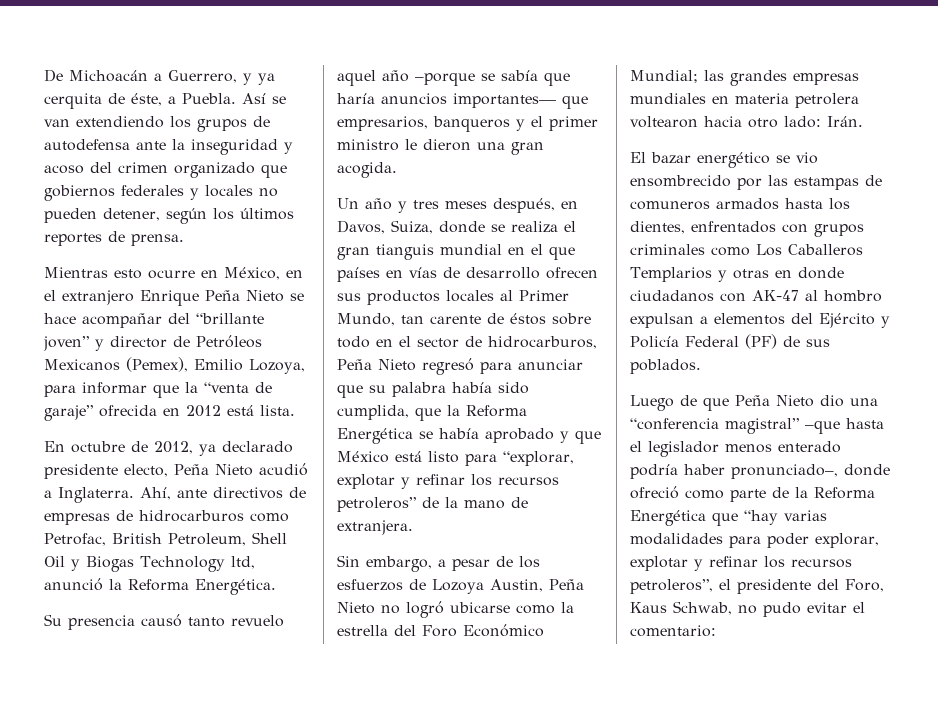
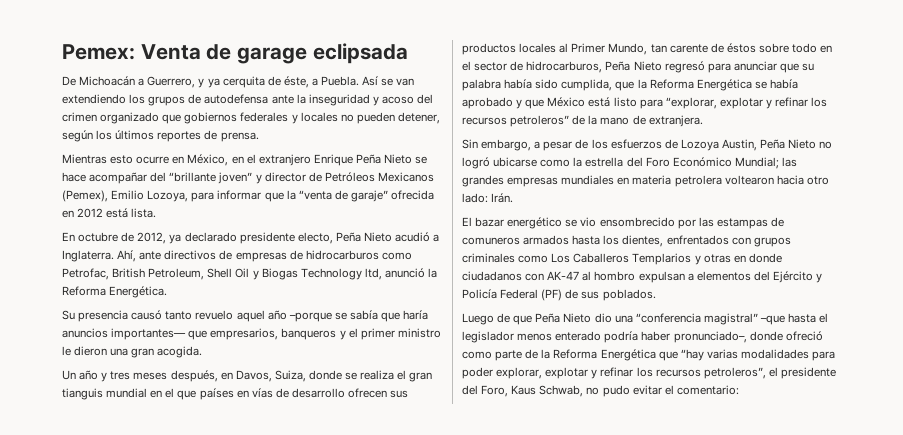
(44, 75) none -> [62,43,408,64] Pemex: Venta de garage eclipsada //

